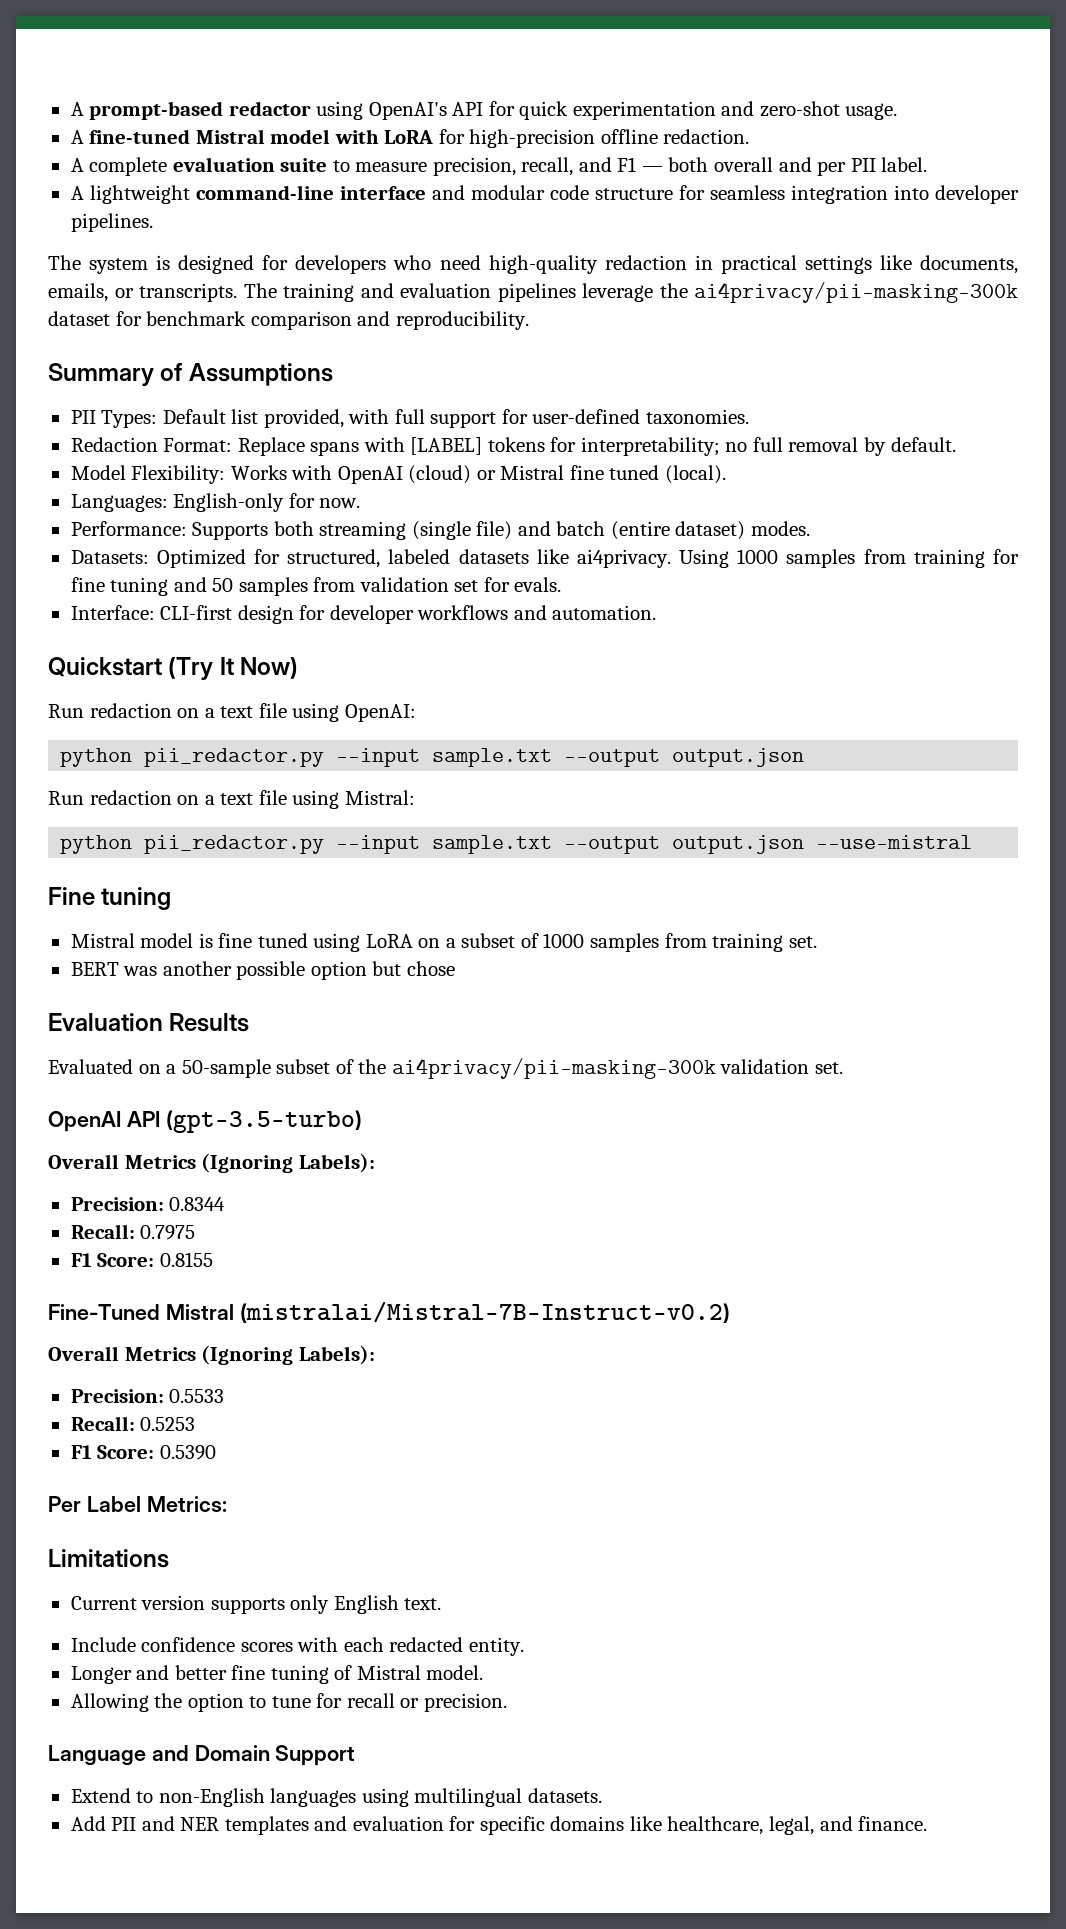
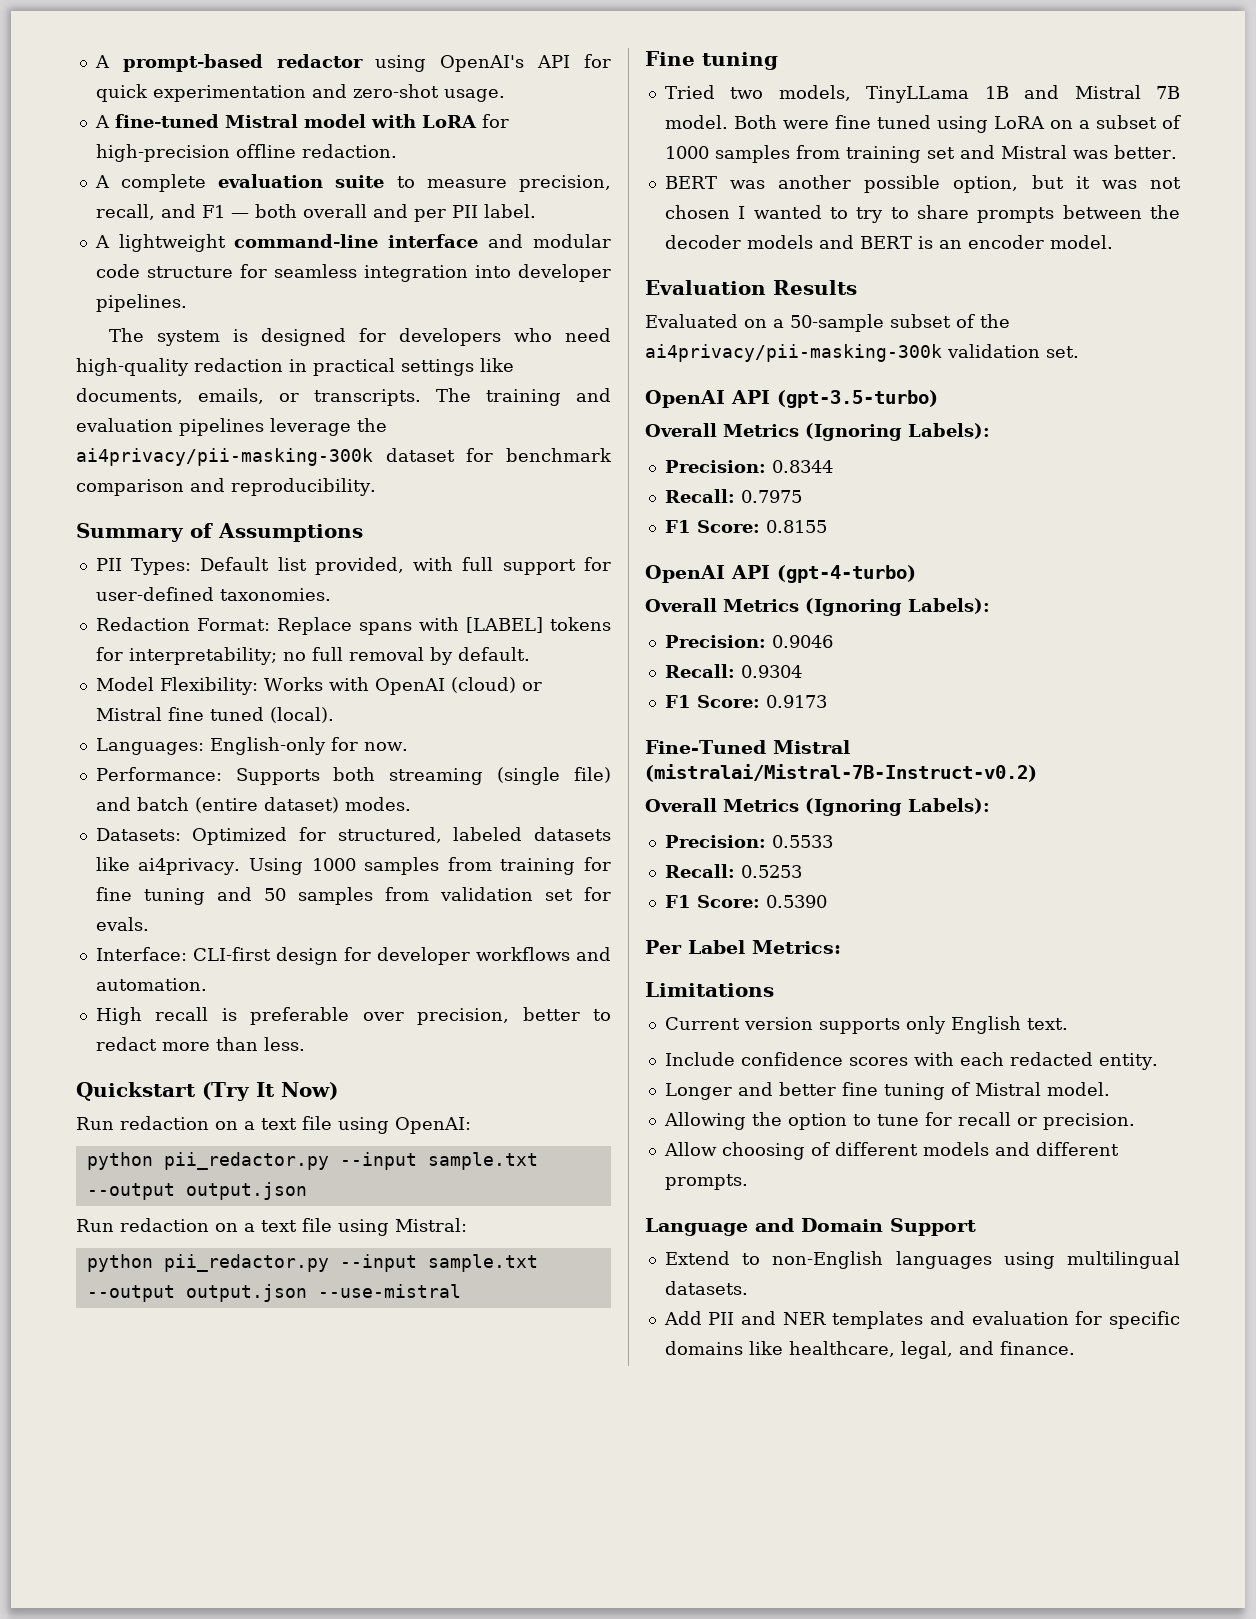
(657, 612) none -> [95,1007,611,1025] [95,1037,305,1051] // High recall is preferable over precision, better to redact more than less.
[70,933,213,948] Mistral model is -> [664,85,1180,103] [664,115,829,129] Tried two models, TinyLLama 1B and Mistral 7B model. Both were
[788,936,817,948] set. -> [926,145,1177,159] set and Mistral was better.
[310,961,455,980] option but chose -> [953,175,1181,193] [664,205,1180,223] [664,235,1113,249] option, but it was not chosen I wanted to try to share prompts between the decoder models and BERT is an encoder model.
(213, 1259) none -> [645,565,916,583] [645,598,990,616] [664,635,833,648] [664,664,802,678] [664,695,827,708] // OpenAI API (gpt-4-turbo) // Overall Metrics (Ignoring Labels): // Precision: 0.9046 // Recall: 0.9304 // F1 Score: 0.9173
(507, 1702) none -> [663,1142,1119,1160] [664,1174,748,1190] // Allow choosing of different models and different prompts.

